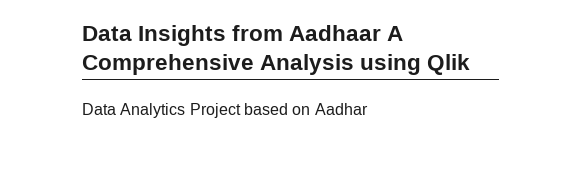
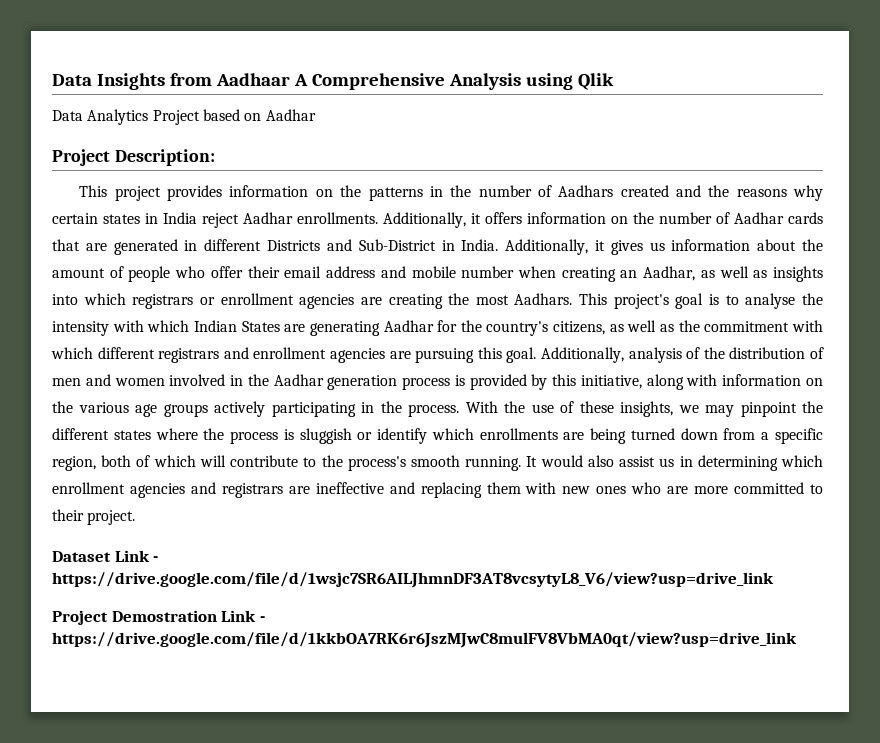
(368, 109) none -> [52,149,215,166] [79,185,823,201] [52,212,823,228] [52,239,823,255] [52,266,823,282] [52,293,823,309] [52,320,823,336] [51,347,825,363] [52,374,823,390] [52,401,823,417] [52,428,823,444] [52,455,823,471] [52,482,823,498] [52,509,136,525] [52,550,159,562] [52,572,774,588] [52,610,265,625] [52,632,797,648] // Project Description: // This project provides information on the patterns in the number of Aadhars created and the reasons why certain states in India reject Aadhar enrollments. Additionally, it offers information on the number of Aadhar cards that are generated in different Districts and Sub-District in India. Additionally, it gives us information about the amount of people who offer their email address and mobile number when creating an Aadhar, as well as insights into which registrars or enrollment agencies are creating the most Aadhars. This project's goal is to analyse the intensity with which Indian States are generating Aadhar for the country's citizens, as well as the commitment with which different registrars and enrollment agencies are pursuing this goal. Additionally, analysis of the distribution of men and women involved in the Aadhar generation process is provided by this initiative, along with information on the various age groups actively participating in the process. With the use of these insights, we may pinpoint the different states where the process is sluggish or identify which enrollments are being turned down from a specific region, both of which will contribute to the process's smooth running. It would also assist us in determining which enrollment agencies and registrars are ineffective and replacing them with new ones who are more committed to their project. // Dataset Link - https://drive.google.com/file/d/1wsjc7SR6AILJhmnDF3AT8vcsytyL8_V6/view?usp=drive_link // Project Demostration Link - https://drive.google.com/file/d/1kkbOA7RK6r6JszMJwC8mulFV8VbMA0qt/view?usp=drive_link

